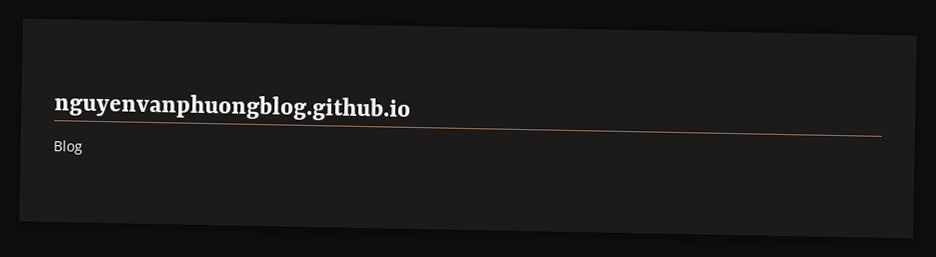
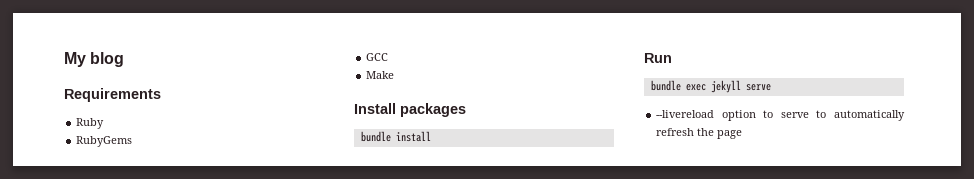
[54,92,411,122] [53,140,83,155] nguyenvanphuongblog.github.io // Blog -> [64,52,125,67] [64,88,161,102] [76,118,105,129] [76,136,133,147] [366,53,389,61] [366,71,395,79] [354,103,466,117] [360,131,431,142] [644,53,672,63] [650,80,771,93] [656,110,905,121] [656,128,743,139] My blog // Requirements // Ruby // RubyGems // GCC // Make // Install packages // bundle install // Run // bundle exec jekyll serve // --livereload option to serve to automatically refresh the page

